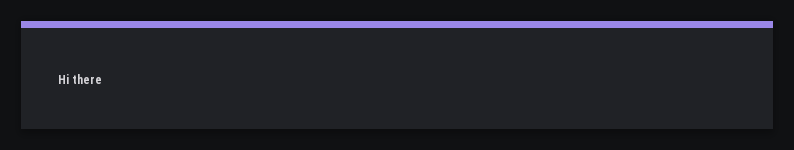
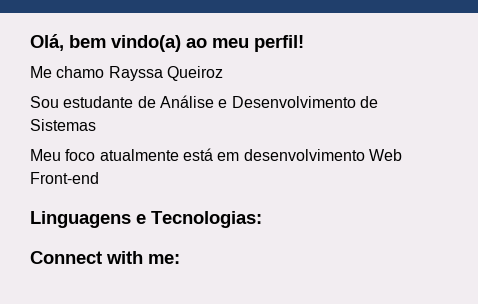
[58,74,103,84] Hi there -> [30,34,304,52] [30,66,223,81] [30,95,378,108] [30,119,96,131] [30,148,402,161] [30,172,99,184] [30,211,262,228] [30,251,180,264] Olá, bem vindo(a) ao meu perfil! // Me chamo Rayssa Queiroz // Sou estudante de Análise e Desenvolvimento de Sistemas // Meu foco atualmente está em desenvolvimento Web Front-end // Linguagens e Tecnologias: // Connect with me:

